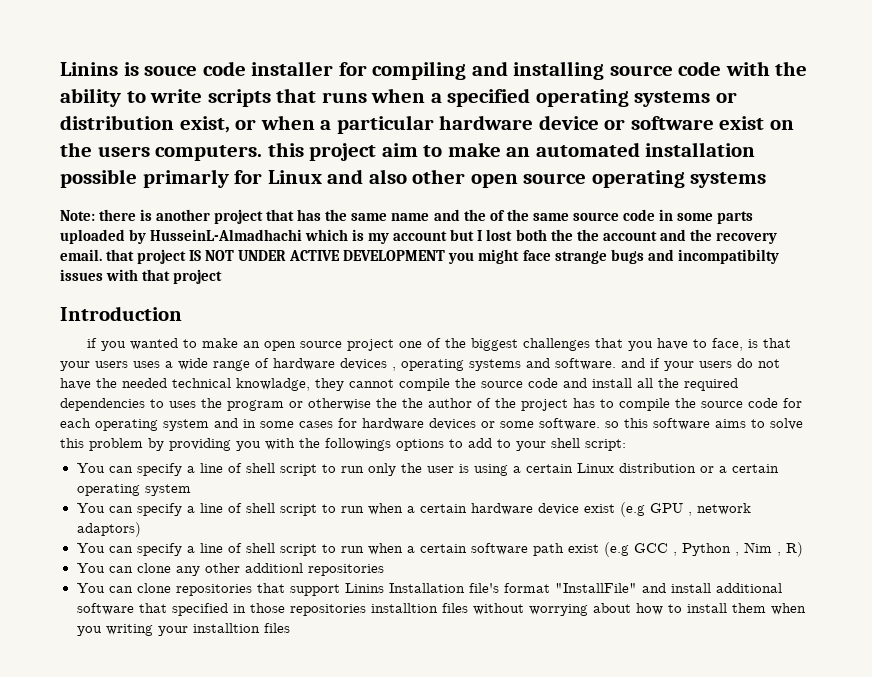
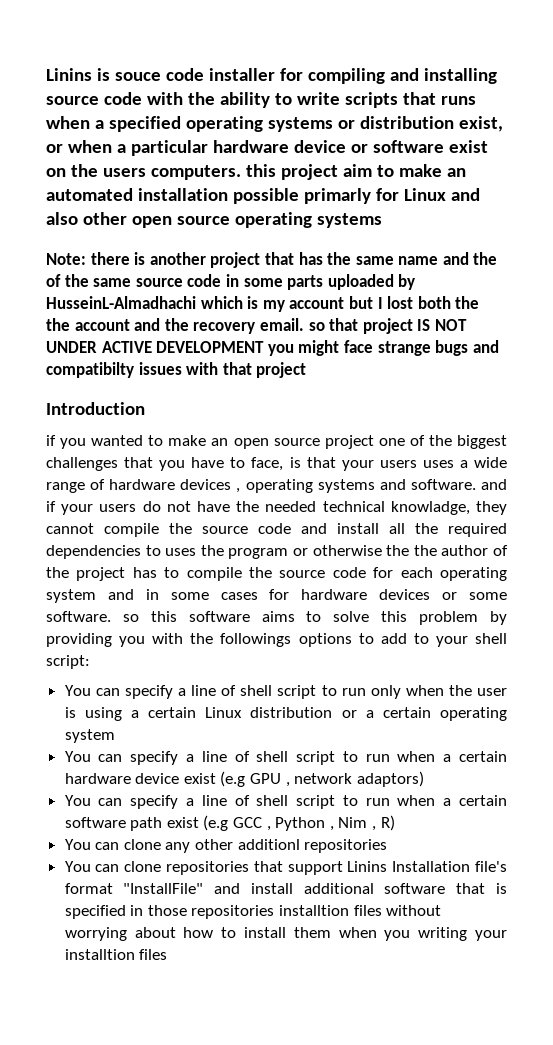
(102, 255) none -> [308,322,325,331] so
[677,249,779,264] incompatibilty -> [46,362,134,378] compatibilty
(396, 469) none -> [405,685,444,696] when
(167, 608) none -> [496,883,508,894] is

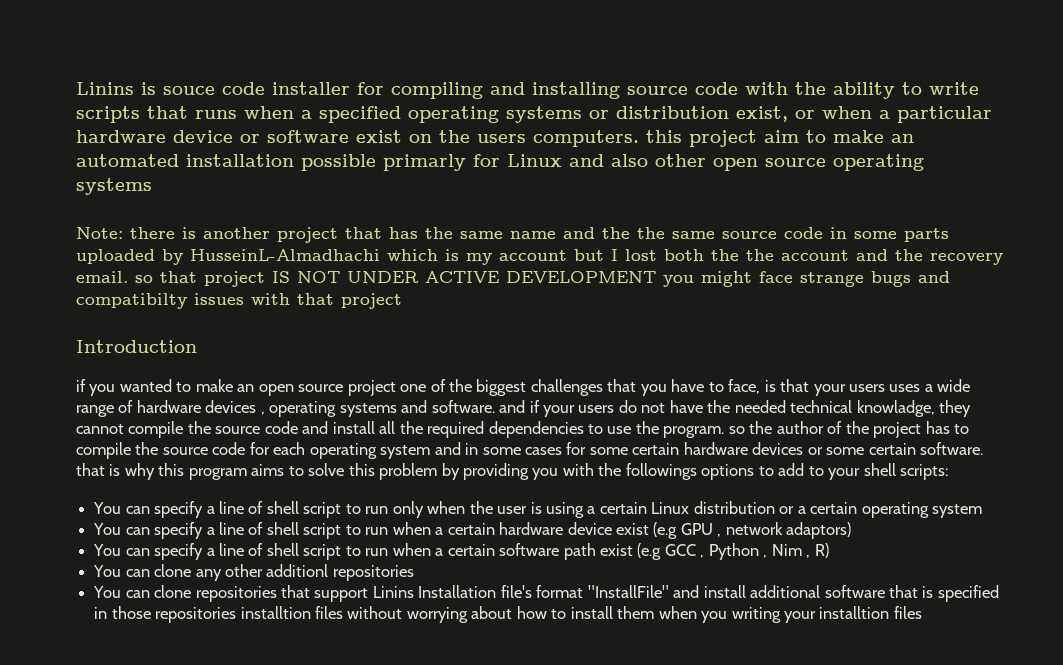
[46,274,61,287] of -> (630, 233) none
[165,545,410,559] uses the program or otherwise the -> [607,421,745,438] use the program. so
(290, 594) none -> [589,443,680,455] some certain
[46,611,250,622] software. so this software -> [868,442,984,455] [76,463,247,480] certain software. that is why this program
[46,655,90,669] script: -> [900,464,949,480] scripts:

